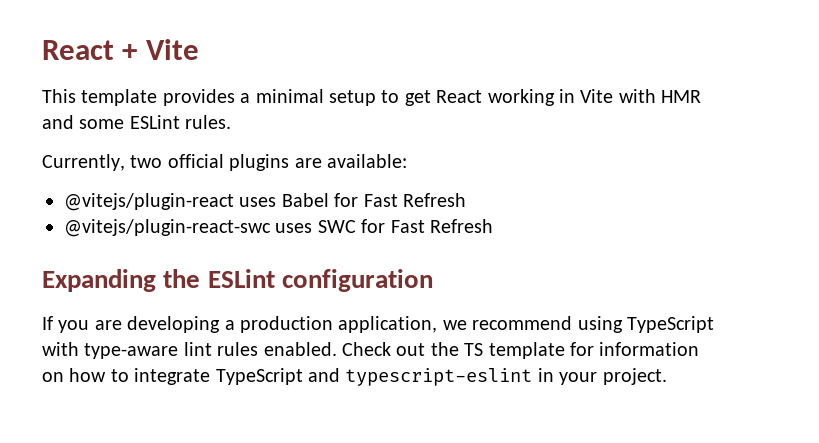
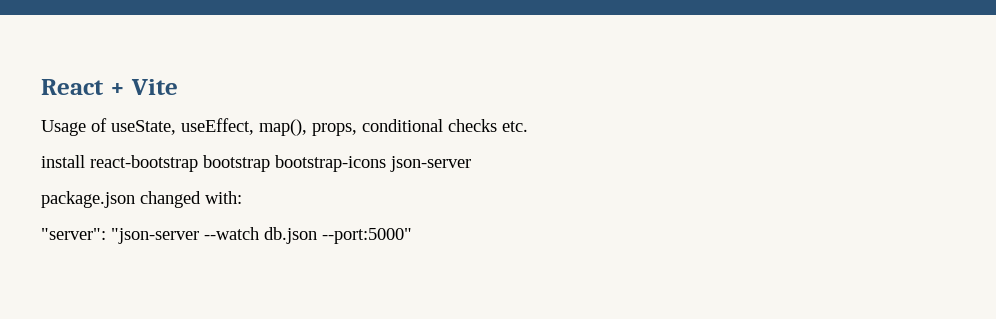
[42,89,702,106] [42,115,232,129] [42,154,407,171] [64,193,466,211] [64,219,493,237] [42,269,433,292] [42,316,714,333] [42,342,700,359] [42,368,667,386] This template provides a minimal setup to get React working in Vite with HMR and some ESLint rules. // Currently, two official plugins are available: // @vitejs/plugin-react uses Babel for Fast Refresh // @vitejs/plugin-react-swc uses SWC for Fast Refresh // Expanding the ESLint configuration // If you are developing a production application, we recommend using TypeScript with type-aware lint rules enabled. Check out the TS template for information on how to integrate TypeScript and typescript-eslint in your project. -> [41,118,528,136] [41,155,471,172] [41,191,242,208] [41,227,412,244] Usage of useState, useEffect, map(), props, conditional checks etc. // install react-bootstrap bootstrap bootstrap-icons json-server // package.json changed with: // "server": "json-server --watch db.json --port:5000"

